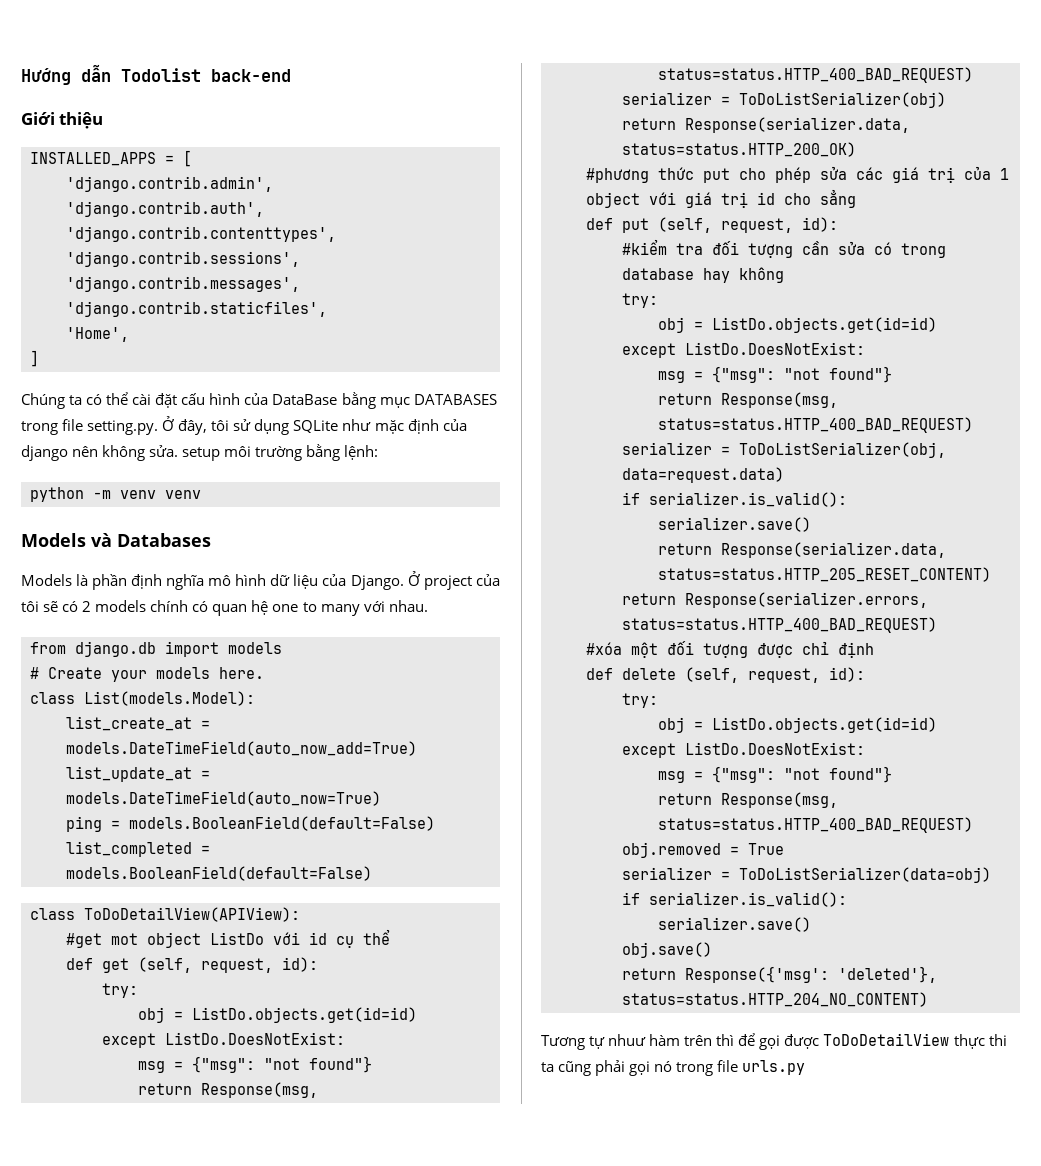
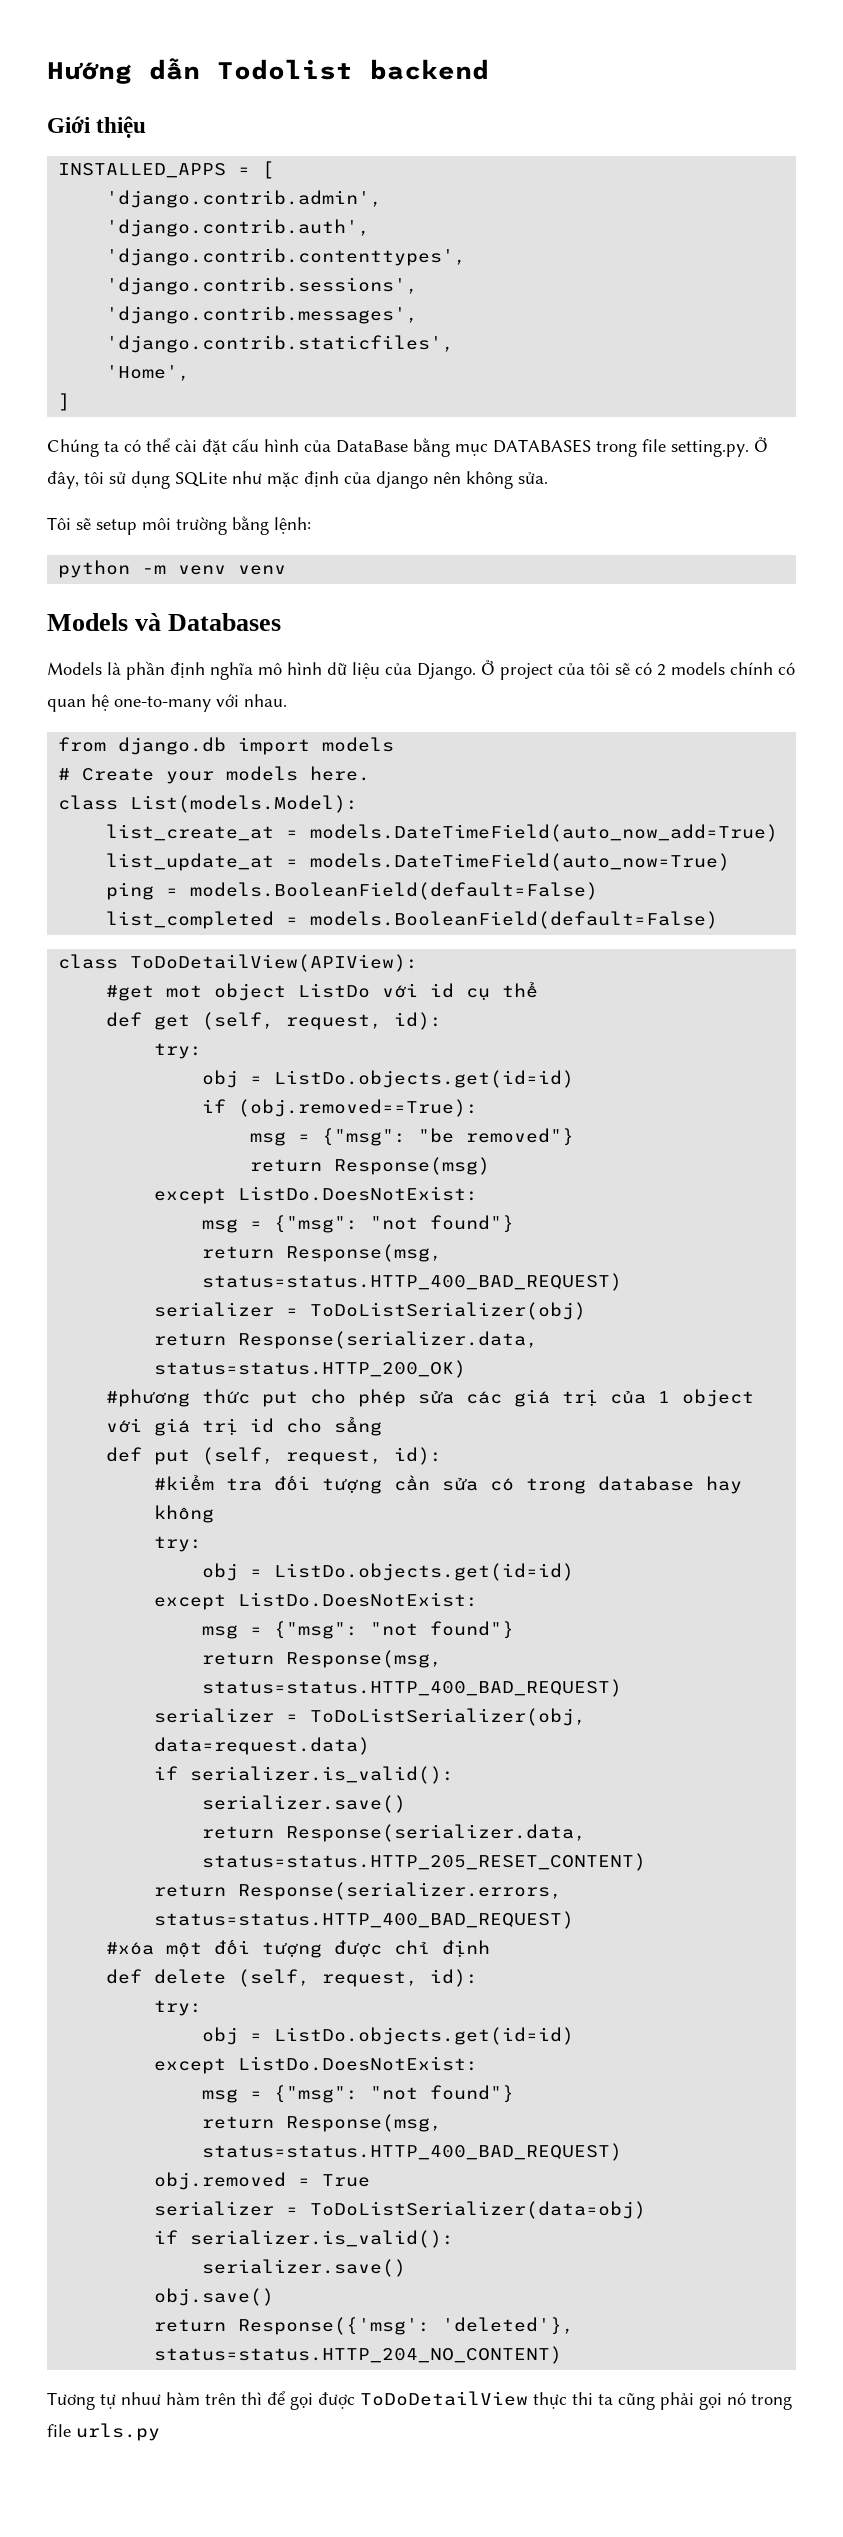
[211,69,291,82] back-end -> [370,59,489,80] backend
(179, 451) none -> [47,517,91,530] // Tôi sẽ
[272,602,360,616] one to many -> [114,696,211,712] one-to-many
(417, 1015) none -> [202,1099,479,1117] [250,1128,575,1146] [250,1157,491,1175] // if (obj.removed==True): // msg = {"msg": "be removed"} // return Response(msg)

